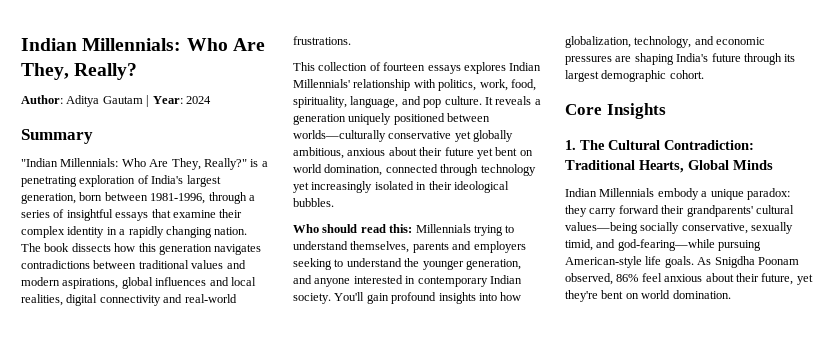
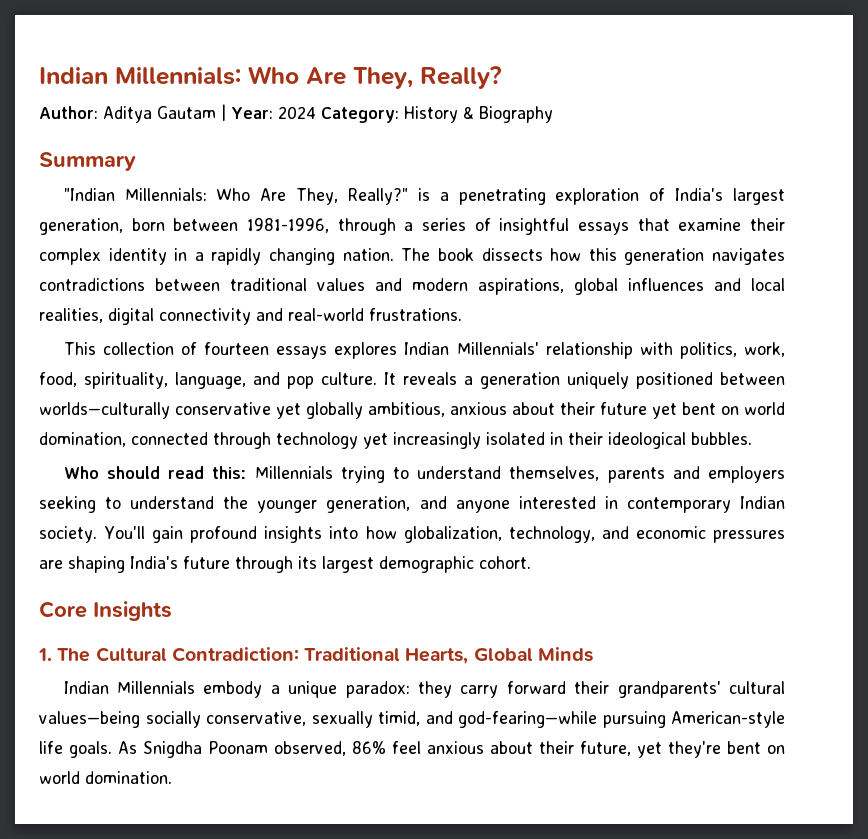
(211, 100) none -> [320,106,553,123] Category: History & Biography

